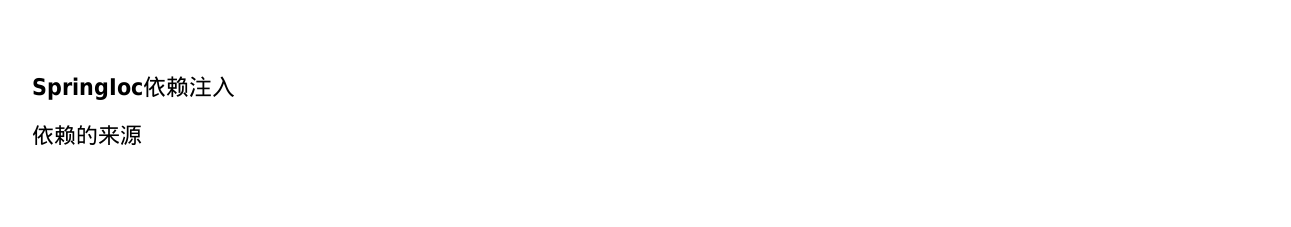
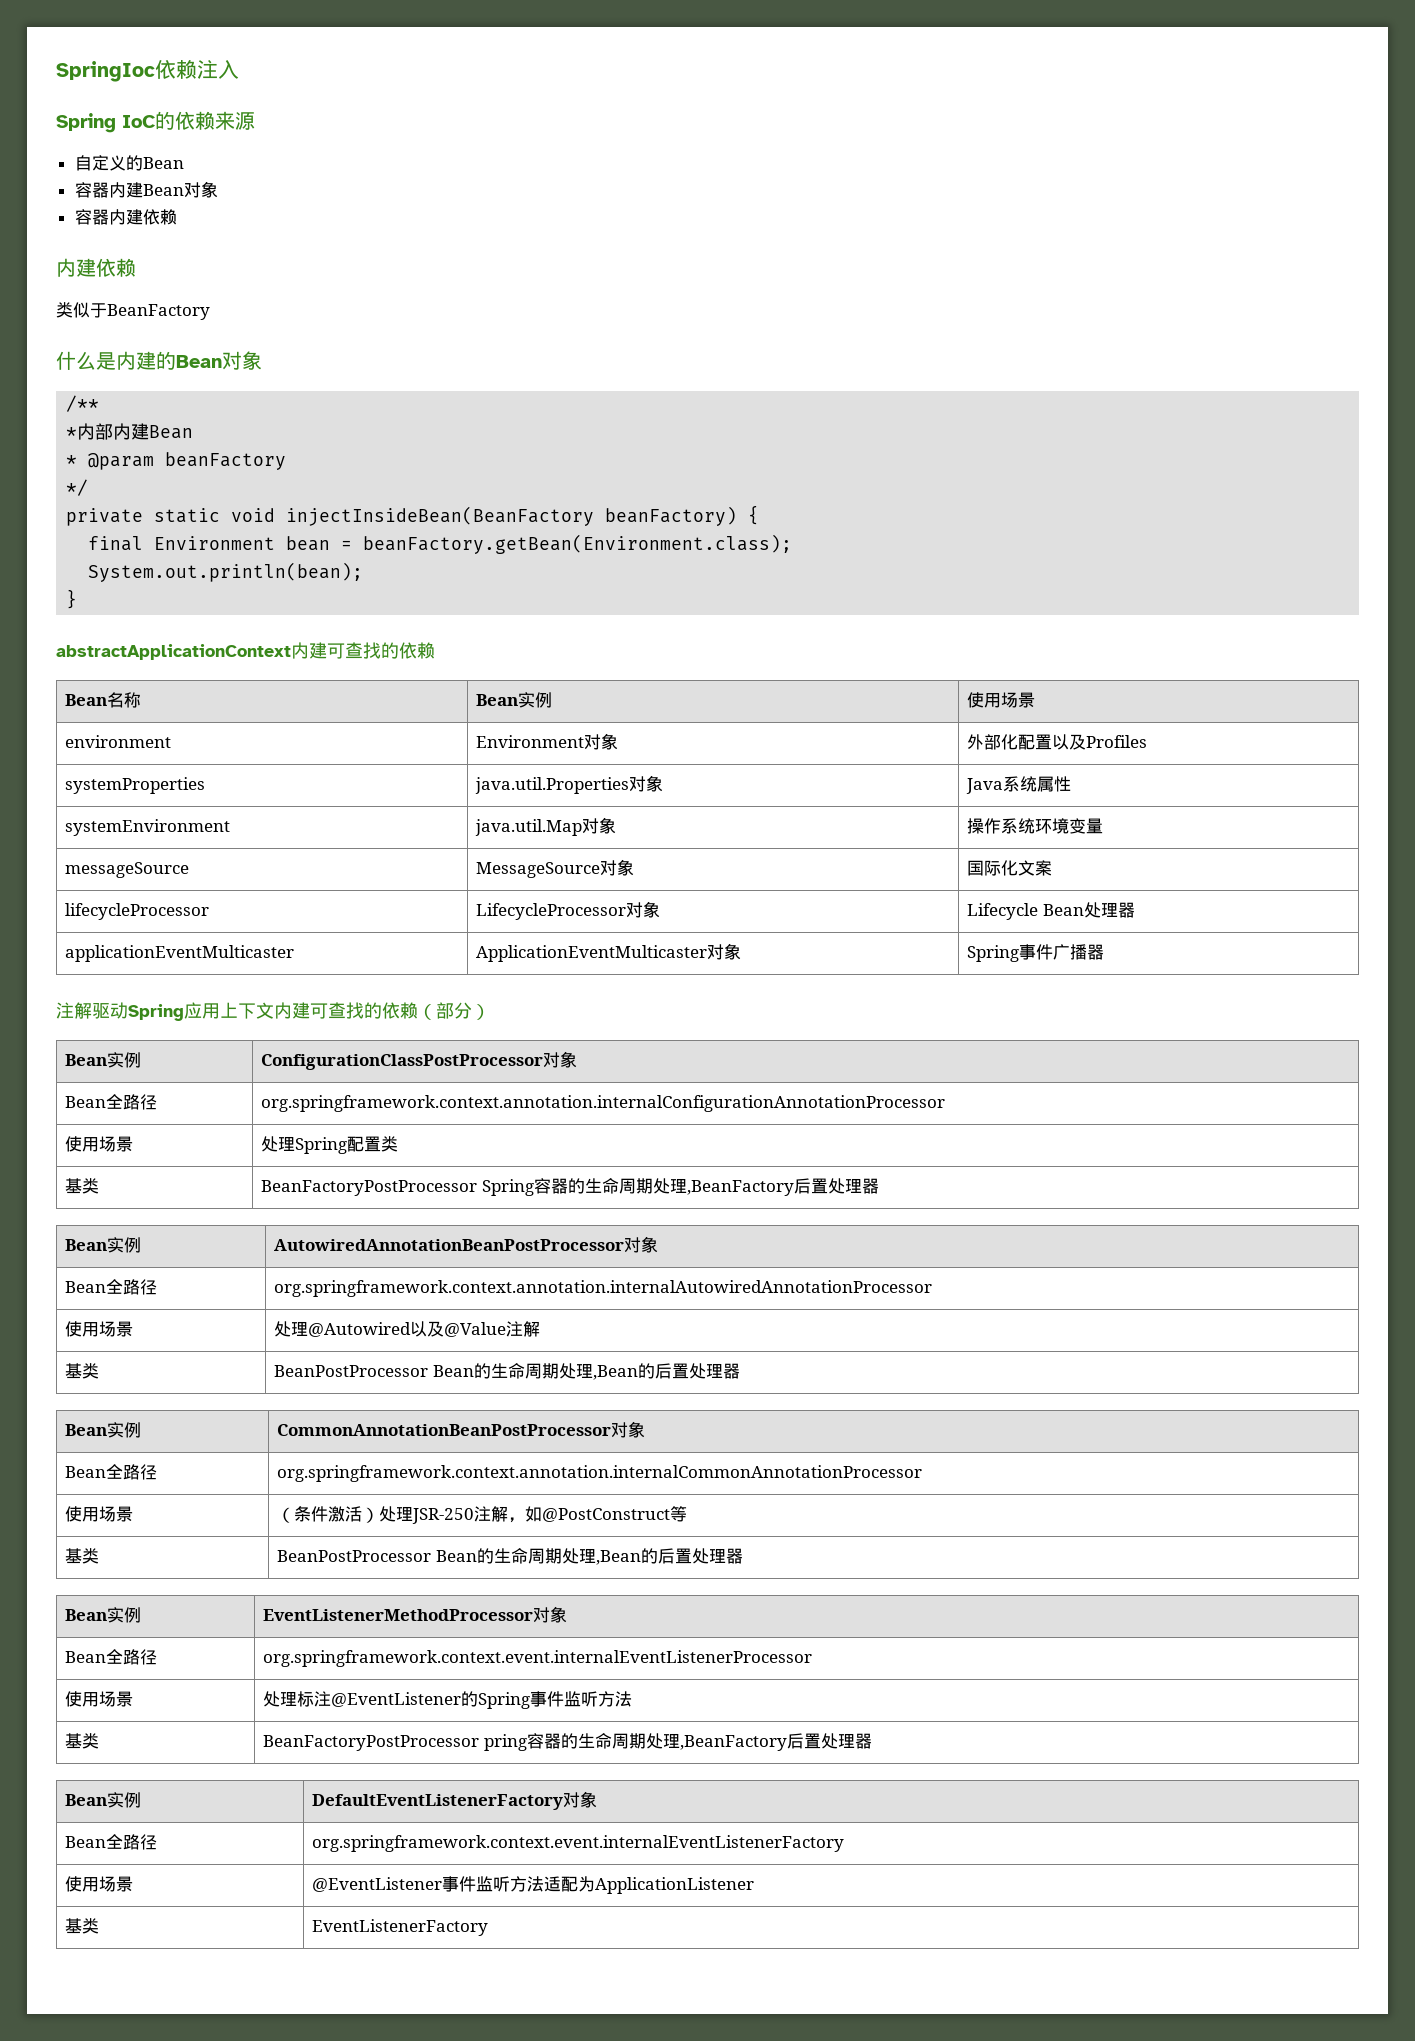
[32,125,142,146] 依赖的来源 -> [56,111,255,133] [74,155,184,171] [74,181,218,198] [74,209,177,225] [56,258,136,277] [56,302,210,320] [56,351,262,370] [66,395,100,412] [66,423,194,440] [66,452,287,470] [66,479,89,496] [66,505,760,526] [88,534,793,554] [88,562,364,582] [66,589,78,609] [56,642,435,660] [65,692,142,708] [476,692,553,708] [967,692,1036,708] [65,735,172,748] [476,733,619,750] [967,734,1148,750] [65,777,206,794] [475,775,664,794] [966,776,1072,794] [65,819,231,836] [475,817,617,836] [967,818,1104,834] [65,862,190,878] [476,859,635,878] [967,860,1053,876] [65,903,210,920] [476,901,661,920] [967,902,1135,920] [65,945,295,962] [476,943,742,962] [967,944,1105,962] [56,1002,490,1021] [65,1052,142,1068] [261,1051,578,1070] [65,1094,158,1110] [261,1095,946,1112] [65,1136,134,1152] [261,1136,399,1154] [65,1178,100,1194] [261,1178,879,1196] [65,1237,142,1253] [274,1236,659,1253] [65,1279,158,1295] [274,1280,933,1297] [65,1321,134,1337] [274,1321,541,1337] [65,1363,100,1379] [274,1363,740,1380] [65,1422,142,1438] [277,1421,646,1438] [65,1464,158,1480] [277,1465,923,1482] [65,1506,134,1522] [277,1506,688,1524] [65,1548,100,1564] [277,1548,743,1565] [65,1607,142,1623] [263,1606,568,1623] [65,1649,158,1665] [263,1650,813,1667] [65,1691,134,1707] [263,1691,633,1709] [65,1733,100,1749] [263,1733,872,1751] [65,1792,142,1808] [312,1791,598,1810] [65,1834,158,1850] [312,1835,845,1852] [65,1876,134,1892] [312,1876,755,1894] [65,1918,100,1934] [312,1919,489,1936] Spring IoC的依赖来源 // 自定义的Bean // 容器内建Bean对象 // 容器内建依赖 // 内建依赖 // 类似于BeanFactory // 什么是内建的Bean对象 // /** // *内部内建Bean // * @param beanFactory // */ // private static void injectInsideBean(BeanFactory beanFactory) { // final Environment bean = beanFactory.getBean(Environment.class); // System.out.println(bean); // } // abstractApplicationContext内建可查找的依赖 // Bean名称 | Bean实例 | 使用场景 // environment | Environment对象 | 外部化配置以及Profiles // systemProperties | java.util.Properties对象 | Java系统属性 // systemEnvironment | java.util.Map对象 | 操作系统环境变量 // messageSource | MessageSource对象 | 国际化文案 // lifecycleProcessor | LifecycleProcessor对象 | Lifecycle Bean处理器 // applicationEventMulticaster | ApplicationEventMulticaster对象 | Spring事件广播器 // 注解驱动Spring应用上下文内建可查找的依赖（部分） // Bean实例 | ConfigurationClassPostProcessor对象 // Bean全路径 | org.springframework.context.annotation.internalConfigurationAnnotationProcessor // 使用场景 | 处理Spring配置类 // 基类 | BeanFactoryPostProcessor Spring容器的生命周期处理,BeanFactory后置处理器 // Bean实例 | AutowiredAnnotationBeanPostProcessor对象 // Bean全路径 | org.springframework.context.annotation.internalAutowiredAnnotationProcessor // 使用场景 | 处理@Autowired以及@Value注解 // 基类 | BeanPostProcessor Bean的生命周期处理,Bean的后置处理器 // Bean实例 | CommonAnnotationBeanPostProcessor对象 // Bean全路径 | org.springframework.context.annotation.internalCommonAnnotationProcessor // 使用场景 | （条件激活）处理JSR-250注解，如@PostConstruct等 // 基类 | BeanPostProcessor Bean的生命周期处理,Bean的后置处理器 // Bean实例 | EventListenerMethodProcessor对象 // Bean全路径 | org.springframework.context.event.internalEventListenerProcessor // 使用场景 | 处理标注@EventListener的Spring事件监听方法 // 基类 | BeanFactoryPostProcessor pring容器的生命周期处理,BeanFactory后置处理器 // Bean实例 | DefaultEventListenerFactory对象 // Bean全路径 | org.springframework.context.event.internalEventListenerFactory // 使用场景 | @EventListener事件监听方法适配为ApplicationListener // 基类 | EventListenerFactory

